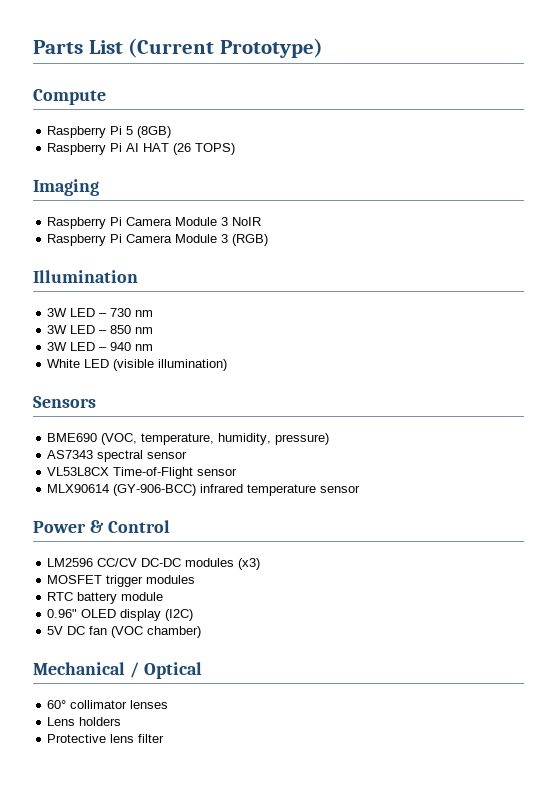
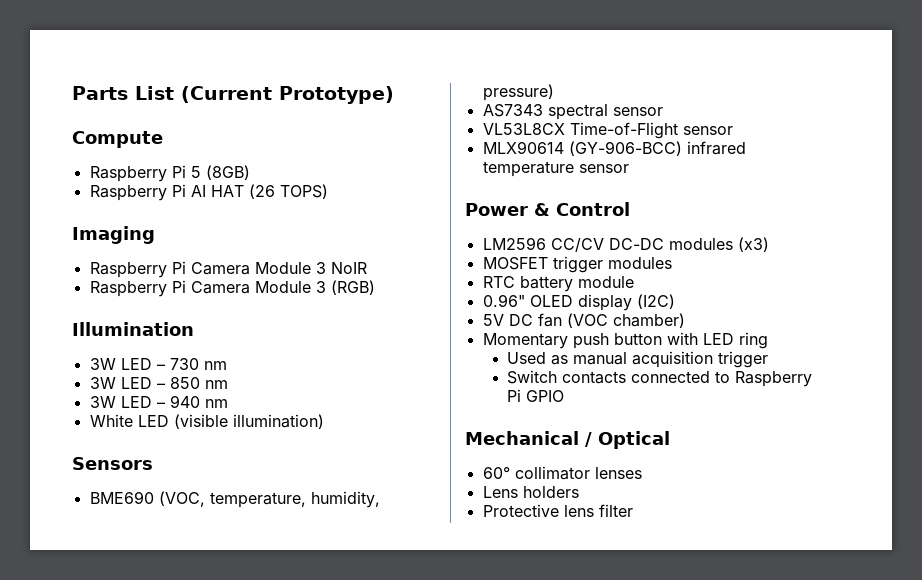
(202, 632) none -> [482,332,768,349] [507,351,769,368] [507,370,813,387] [507,389,565,402] // Momentary push button with LED ring // Used as manual acquisition trigger // Switch contacts connected to Raspberry Pi GPIO

